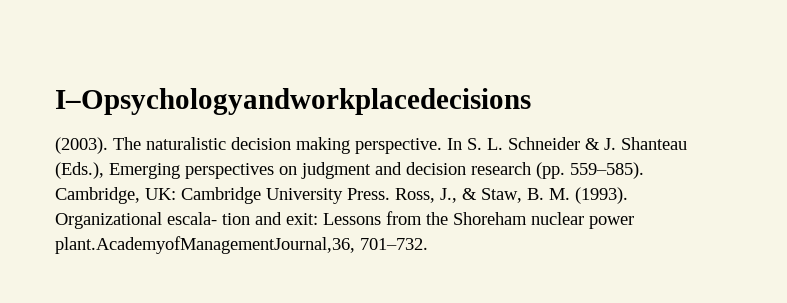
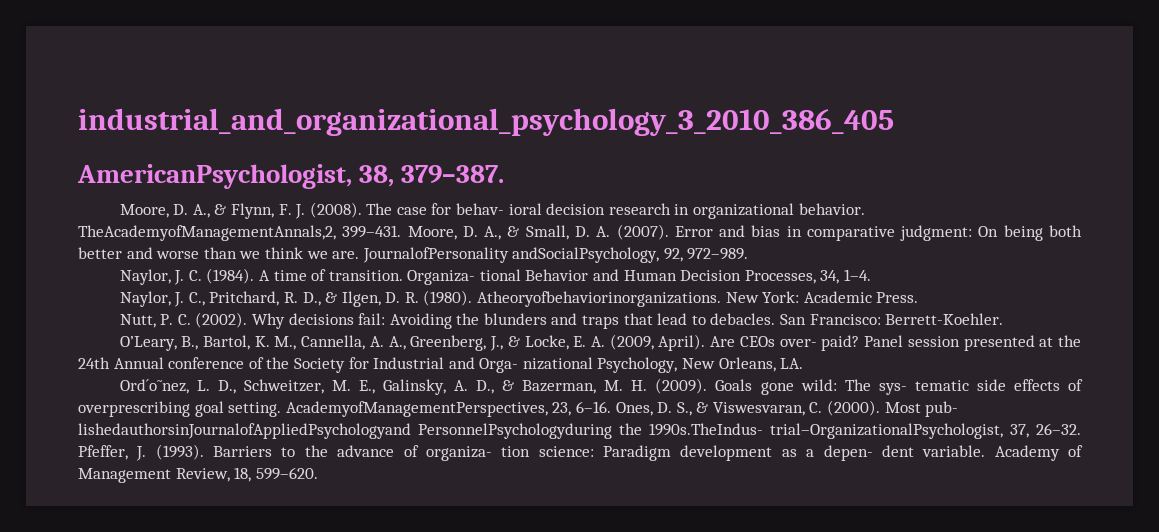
[55,88,531,115] [55,137,687,154] [55,162,644,179] [55,187,628,204] [55,211,634,229] [55,236,428,254] I–Opsychologyandworkplacedecisions // (2003). The naturalistic decision making perspective. In S. L. Schneider & J. Shanteau (Eds.), Emerging perspectives on judgment and decision research (pp. 559–585). Cambridge, UK: Cambridge University Press. Ross, J., & Staw, B. M. (1993). Organizational escala- tion and exit: Lessons from the Shoreham nuclear power plant.AcademyofManagementJournal,36, 701–732. -> [78,108,894,136] [77,164,505,189] [119,202,865,219] [78,224,1083,241] [78,247,749,263] [119,268,872,285] [119,290,919,307] [119,312,1004,329] [119,334,1081,351] [78,357,804,373] [119,378,1084,395] [78,400,959,417] [78,423,1081,439] [78,444,1083,461] [78,467,318,483] industrial_and_organizational_psychology_3_2010_386_405 // AmericanPsychologist, 38, 379–387. // Moore, D. A., & Flynn, F. J. (2008). The case for behav- ioral decision research in organizational behavior. TheAcademyofManagementAnnals,2, 399–431. Moore, D. A., & Small, D. A. (2007). Error and bias in comparative judgment: On being both better and worse than we think we are. JournalofPersonality andSocialPsychology, 92, 972–989. // Naylor, J. C. (1984). A time of transition. Organiza- tional Behavior and Human Decision Processes, 34, 1–4. // Naylor, J. C., Pritchard, R. D., & Ilgen, D. R. (1980). Atheoryofbehaviorinorganizations. New York: Academic Press. // Nutt, P. C. (2002). Why decisions fail: Avoiding the blunders and traps that lead to debacles. San Francisco: Berrett-Koehler. // O’Leary, B., Bartol, K. M., Cannella, A. A., Greenberg, J., & Locke, E. A. (2009, April). Are CEOs over- paid? Panel session presented at the 24th Annual conference of the Society for Industrial and Orga- nizational Psychology, New Orleans, LA. // Ord´o˜nez, L. D., Schweitzer, M. E., Galinsky, A. D., & Bazerman, M. H. (2009). Goals gone wild: The sys- tematic side effects of overprescribing goal setting. AcademyofManagementPerspectives, 23, 6–16. Ones, D. S., & Viswesvaran, C. (2000). Most pub- lishedauthorsinJournalofAppliedPsychologyand PersonnelPsychologyduring the 1990s.TheIndus- trial–OrganizationalPsychologist, 37, 26–32. Pfeffer, J. (1993). Barriers to the advance of organiza- tion science: Paradigm development as a depen- dent variable. Academy of Management Review, 18, 599–620.

